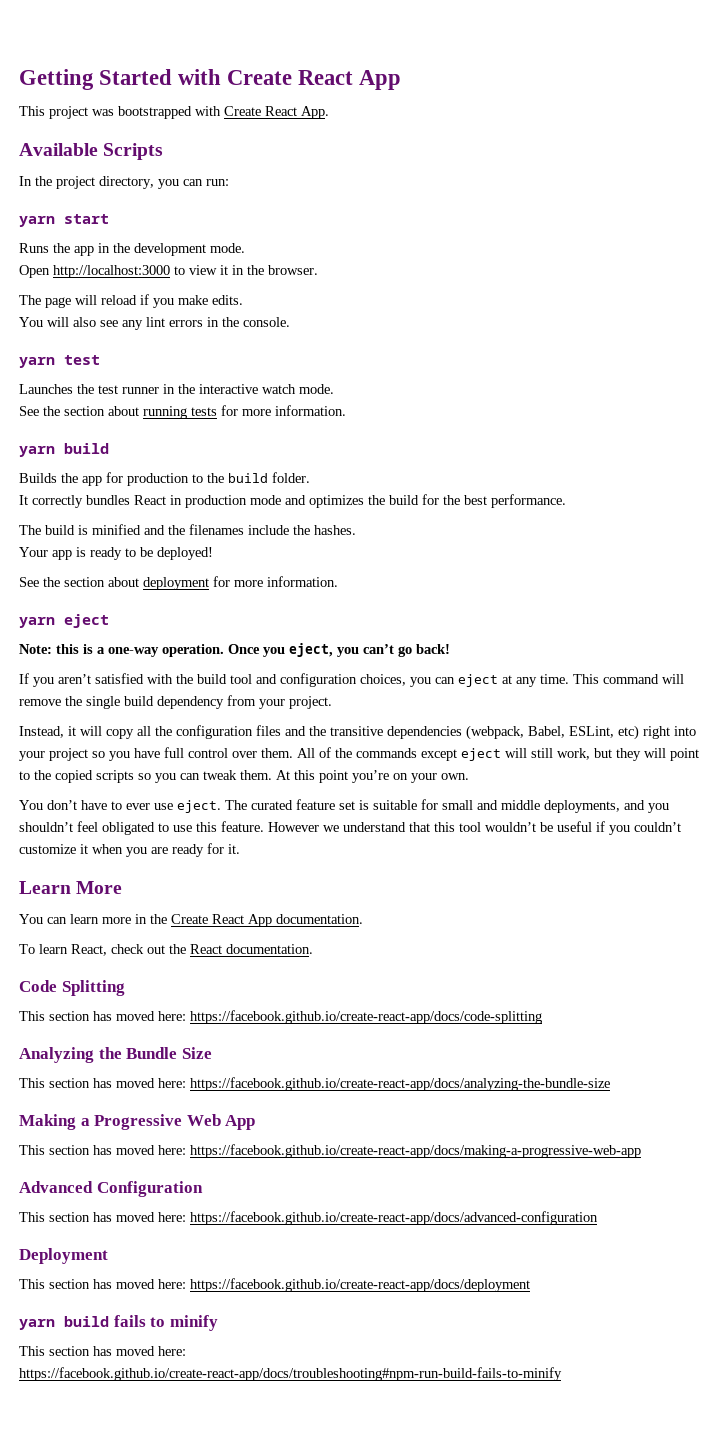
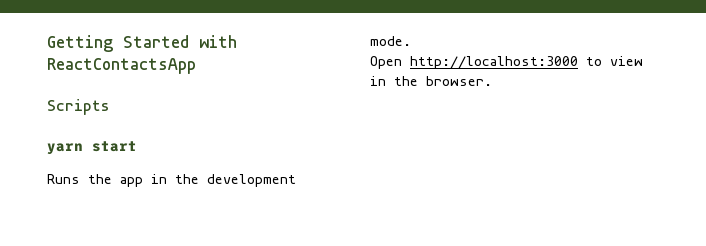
[227,70,402,90] [19,106,329,119] [19,143,164,160] [19,176,229,189] Create React App // This project was bootstrapped with Create React App. // Available Scripts // In the project directory, you can run: -> [47,58,196,74] [47,99,110,115] ReactContactsApp // Scripts
[220,265,228,275] it -> (643, 61) none
[19,294,243,308] [19,317,290,330] [19,355,100,368] [19,384,334,394] [19,405,346,419] [19,443,109,457] [19,472,310,486] [19,494,566,508] [19,524,356,535] [19,547,213,560] [19,576,338,590] [19,614,109,628] [19,643,450,657] [19,673,684,687] [19,695,332,709] [19,725,696,740] [19,747,699,761] [19,770,469,783] [19,799,669,813] [19,821,681,835] [19,843,240,857] [19,881,123,894] [19,914,363,927] [19,944,313,956] [19,980,125,996] [19,1010,542,1024] [19,1047,212,1063] [19,1077,610,1091] [19,1114,256,1130] [19,1144,641,1158] [19,1181,203,1197] [19,1211,598,1225] [19,1248,108,1264] [19,1278,530,1292] [19,1315,218,1331] [19,1346,186,1356] [19,1367,562,1381] // The page will reload if you make edits. // You will also see any lint errors in the console. // yarn test // Launches the test runner in the interactive watch mode. // See the section about running tests for more information. // yarn build // Builds the app for production to the build folder. // It correctly bundles React in production mode and optimizes the build for the best performance. // The build is minified and the filenames include the hashes. // Your app is ready to be deployed! // See the section about deployment for more information. // yarn eject // Note: this is a one-way operation. Once you eject, you can’t go back! // If you aren’t satisfied with the build tool and configuration choices, you can eject at any time. This command will remove the single build dependency from your project. // Instead, it will copy all the configuration files and the transitive dependencies (webpack, Babel, ESLint, etc) right into your project so you have full control over them. All of the commands except eject will still work, but they will point to the copied scripts so you can tweak them. At this point you’re on your own. // You don’t have to ever use eject. The curated feature set is suitable for small and middle deployments, and you shouldn’t feel obligated to use this feature. However we understand that this tool wouldn’t be useful if you couldn’t customize it when you are ready for it. // Learn More // You can learn more in the Create React App documentation. // To learn React, check out the React documentation. // Code Splitting // This section has moved here: https://facebook.github.io/create-react-app/docs/code-splitting // Analyzing the Bundle Size // This section has moved here: https://facebook.github.io/create-react-app/docs/analyzing-the-bundle-size // Making a Progressive Web App // This section has moved here: https://facebook.github.io/create-react-app/docs/making-a-progressive-web-app // Advanced Configuration // This section has moved here: https://facebook.github.io/create-react-app/docs/advanced-configuration // Deployment // This section has moved here: https://facebook.github.io/create-react-app/docs/deployment // yarn build fails to minify // This section has moved here: https://facebook.github.io/create-react-app/docs/troubleshooting#npm-run-build-fails-to-minify -> (492, 81) none

